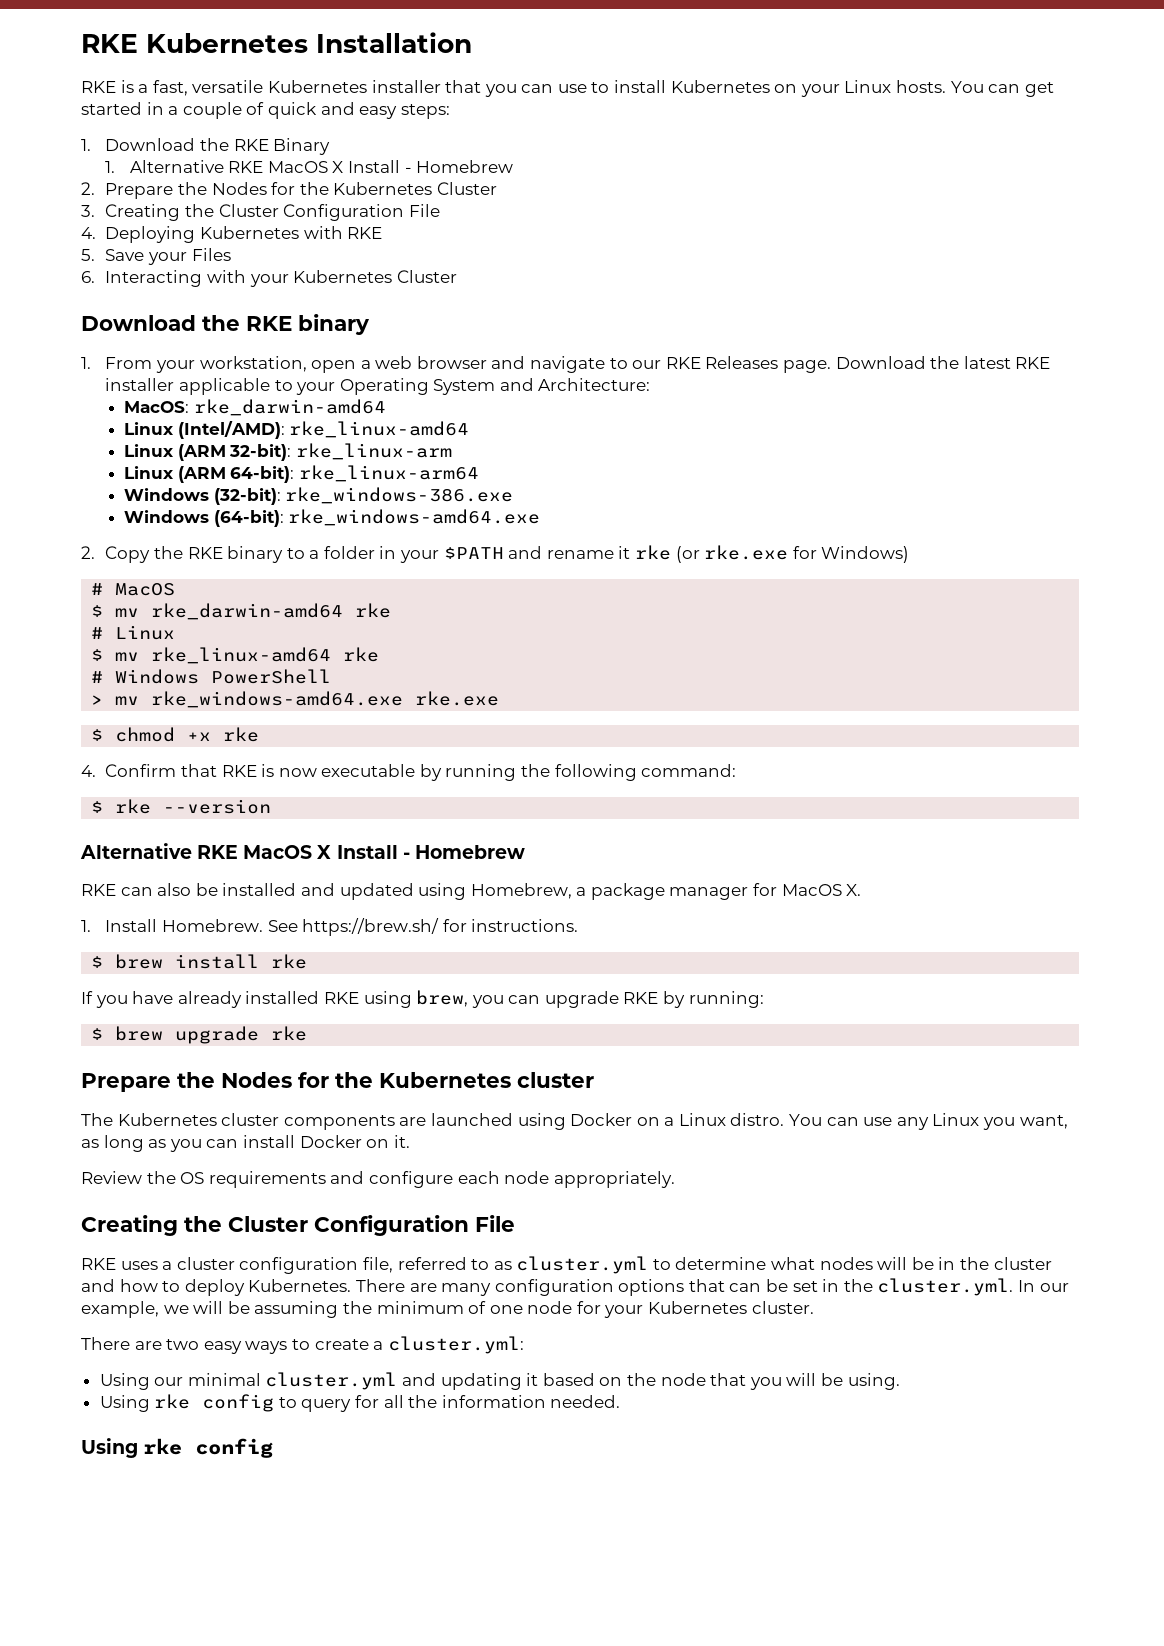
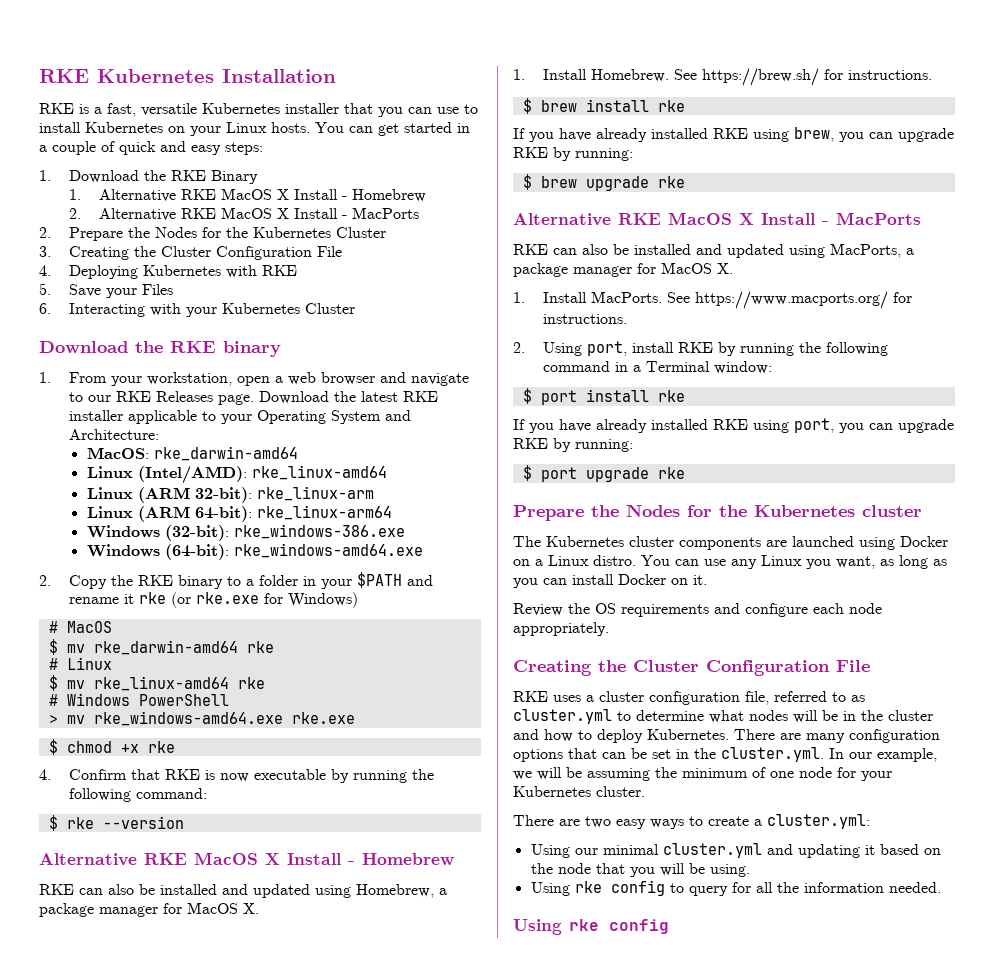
(514, 166) none -> [69,207,420,221] // 2. Alternative RKE MacOS X Install - MacPorts
(308, 1033) none -> [513,212,921,226] [513,243,914,258] [513,262,733,277] [513,291,913,309] [543,314,628,324] [513,341,889,356] [543,361,773,374] [522,388,685,405] [513,418,954,433] [513,438,633,452] [522,465,685,482] // Alternative RKE MacOS X Install - MacPorts // RKE can also be installed and updated using MacPorts, a package manager for MacOS X. // 1. Install MacPorts. See https://www.macports.org/ for instructions. // 2. Using port, install RKE by running the following command in a Terminal window: // $ port install rke // If you have already installed RKE using port, you can upgrade RKE by running: // $ port upgrade rke

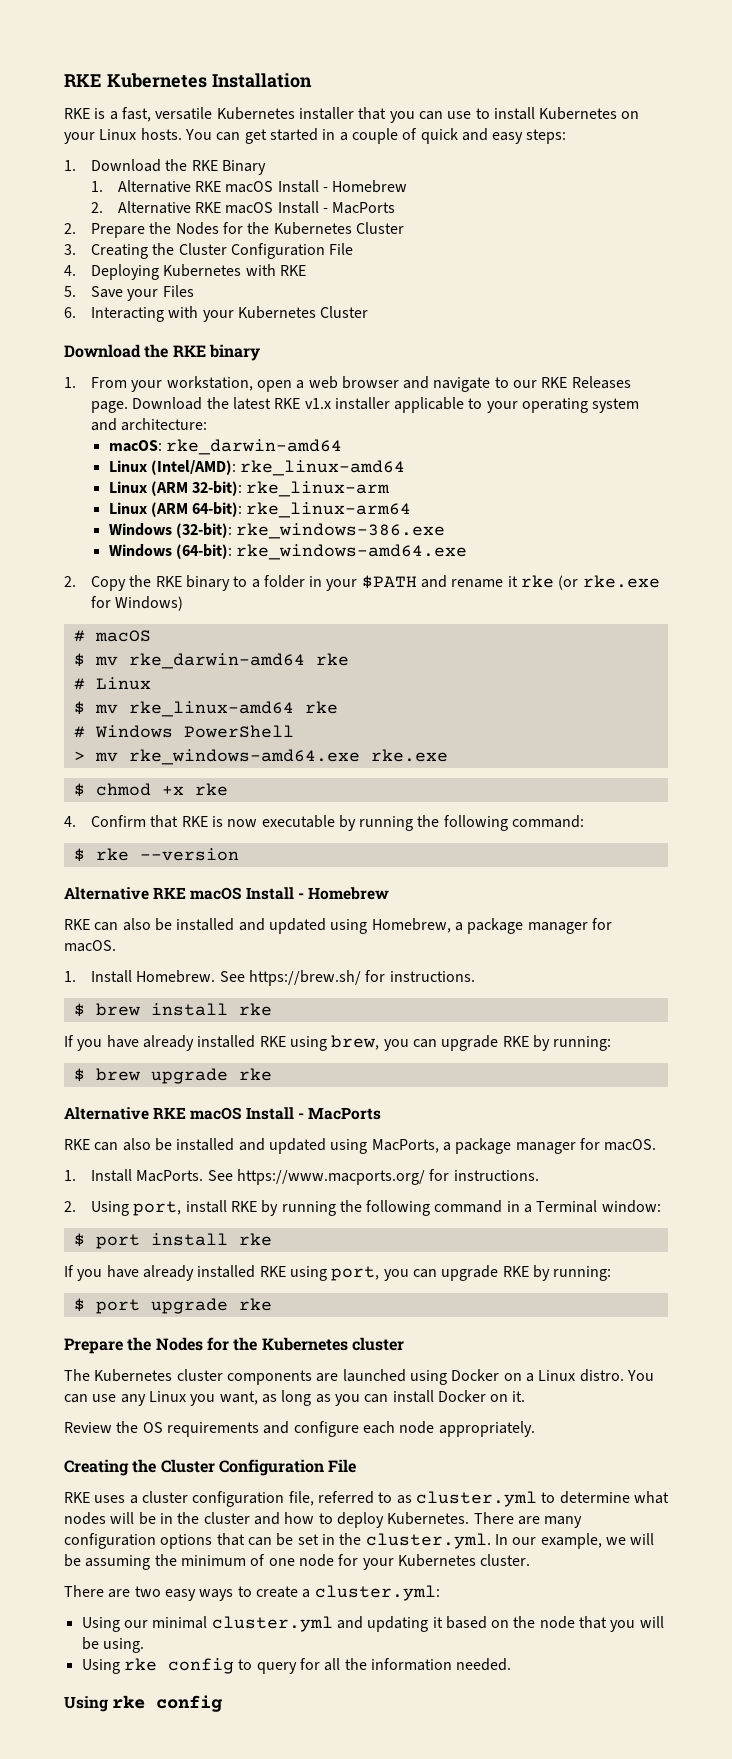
[221,188,290,200] MacOS X -> [225,181,274,193] macOS
[221,207,290,219] MacOS X -> [225,202,274,214] macOS
(439, 396) none -> [304,398,331,409] v1.x
[257,410,412,424] [69,429,160,440] [86,447,149,459] Operating System and Architecture: // MacOS: -> [522,398,640,413] [90,418,208,431] [108,440,162,452] operating system and architecture: // macOS:
[66,621,112,633] MacOS -> [94,630,151,642] macOS
[194,852,280,865] MacOS X -> [190,887,242,900] macOS
[187,902,259,914] MacOS X. -> [64,940,116,952] macOS.
[668,212,754,225] MacOS X -> [190,1107,242,1120] macOS
[661,262,733,274] MacOS X. -> [604,1139,657,1151] macOS.

